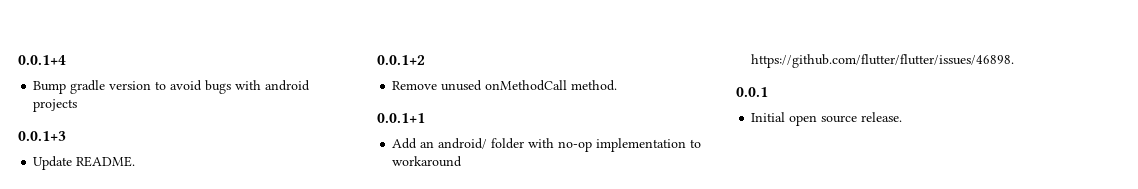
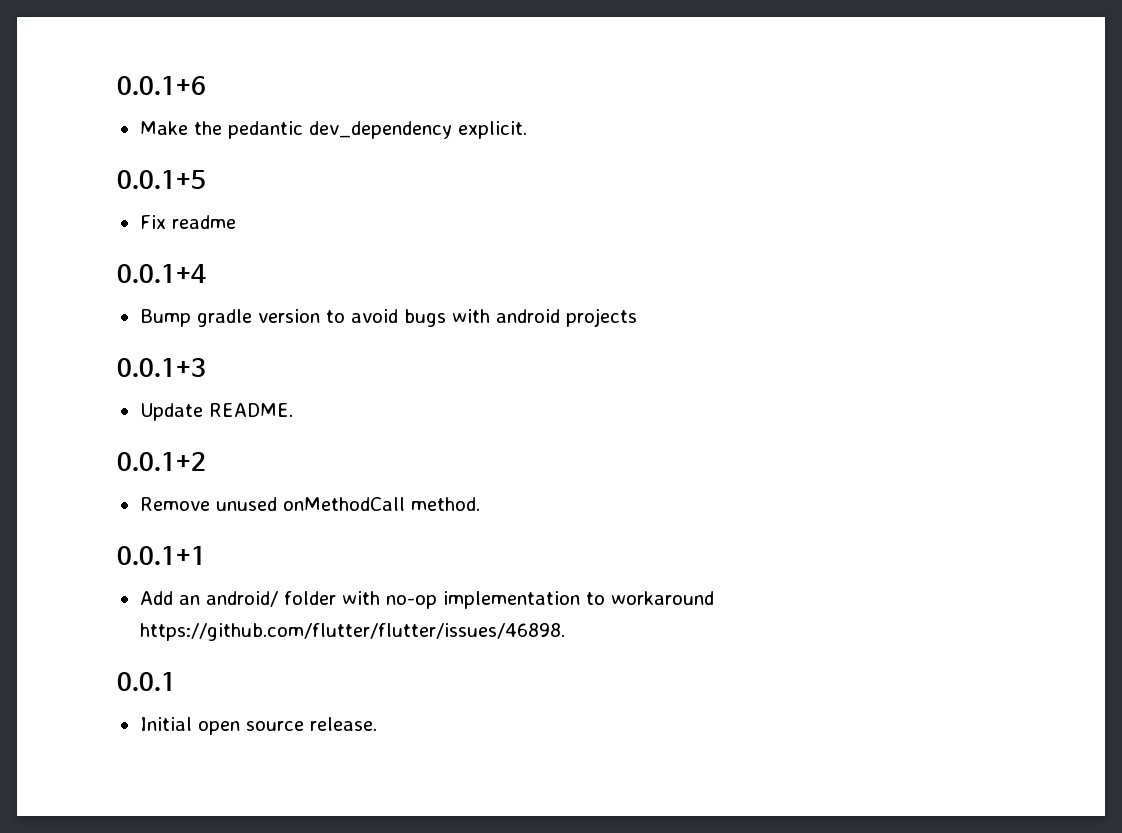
(18, 60) none -> [117,76,206,96] [139,121,527,139] [117,170,206,190] [139,215,236,229] 0.0.1+6 // Make the pedantic dev_dependency explicit. // 0.0.1+5 // Fix readme //

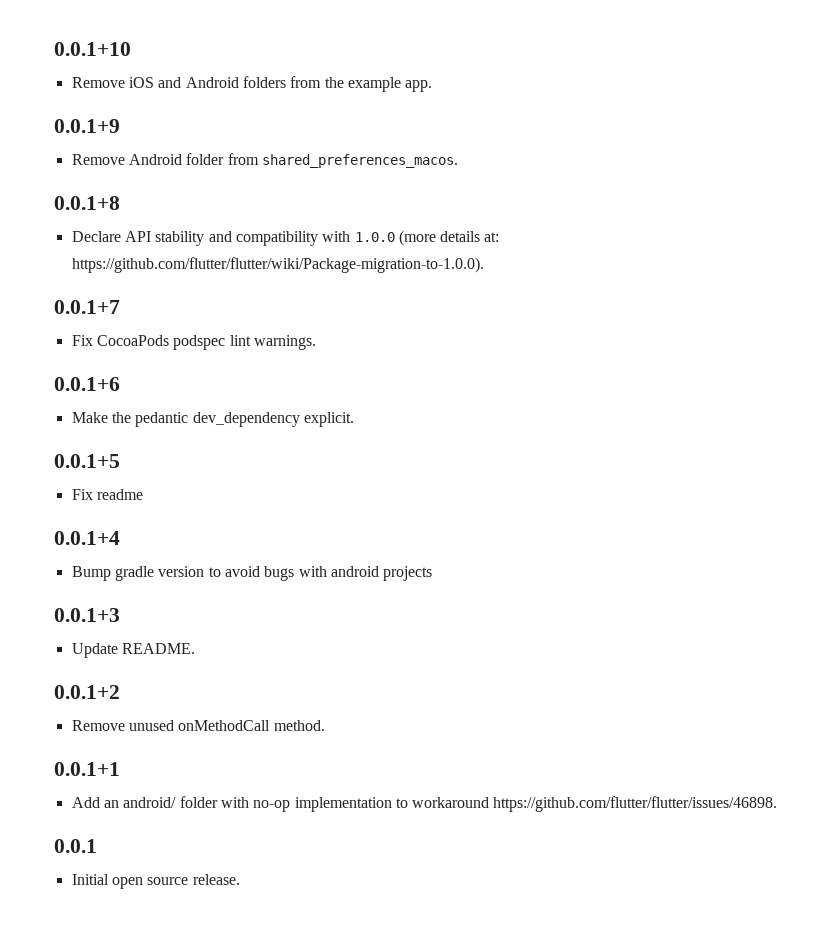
(117, 86) none -> [54,42,131,56] [71,76,433,92] [54,119,120,133] [71,153,458,168] [54,196,120,210] [71,230,500,246] [71,257,484,273] [54,300,120,314] [71,335,316,350] 0.0.1+10 // Remove iOS and Android folders from the example app. // 0.0.1+9 // Remove Android folder from shared_preferences_macos. // 0.0.1+8 // Declare API stability and compatibility with 1.0.0 (more details at: https://github.com/flutter/flutter/wiki/Package-migration-to-1.0.0). // 0.0.1+7 // Fix CocoaPods podspec lint warnings. //

